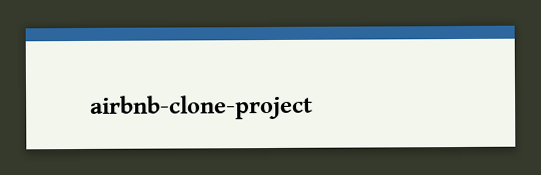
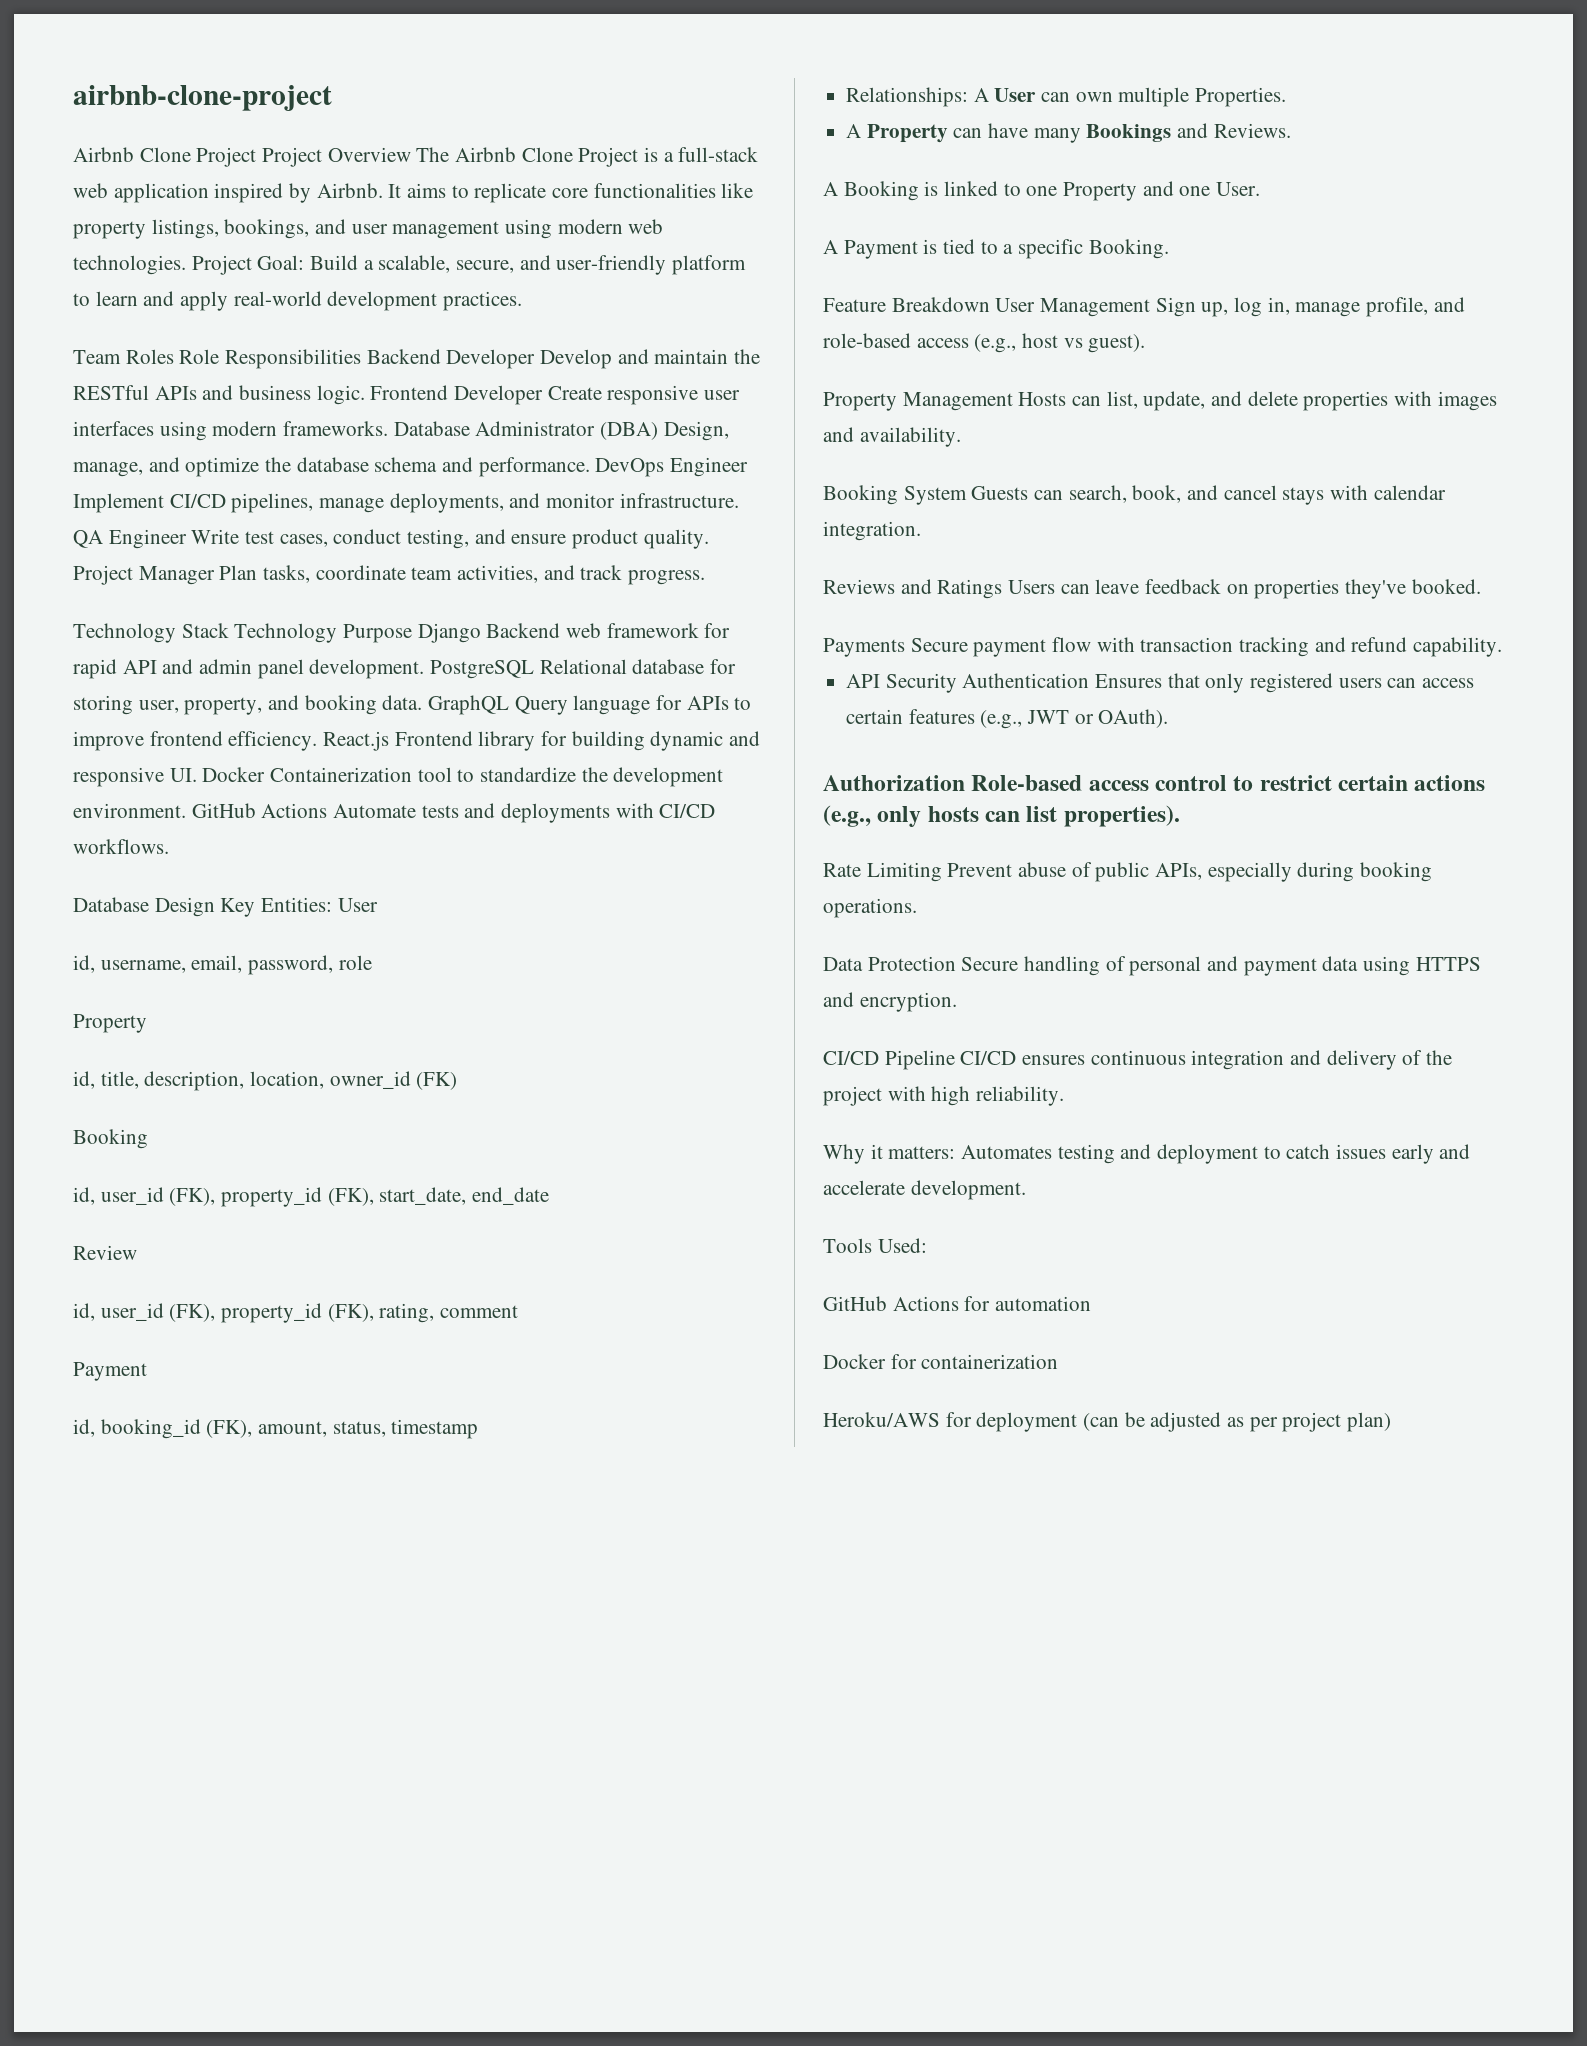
(313, 107) none -> [73,147,759,167] [73,183,754,203] [73,219,664,239] [73,255,747,275] [73,291,523,311] [73,349,761,369] [73,385,741,405] [73,421,729,441] [73,457,749,477] [73,493,739,513] [73,529,709,549] [73,565,706,585] [73,623,731,643] [73,659,737,679] [73,695,752,715] [73,731,761,751] [73,767,724,787] [73,803,716,823] [73,839,169,854] [73,897,378,917] [73,955,372,975] [73,1014,147,1033] [73,1071,458,1091] [73,1129,148,1149] [73,1187,550,1207] [73,1245,137,1260] [73,1303,519,1323] [73,1362,147,1381] [73,1419,479,1439] [846,87,1287,107] [846,123,1291,143] [823,181,1261,201] [823,239,1169,259] [823,297,1465,317] [823,333,1146,353] [823,391,1497,411] [823,427,961,447] [823,485,1446,505] [823,521,921,541] [823,579,1481,599] [823,637,1503,657] [846,673,1475,693] [846,709,1169,729] [823,775,1486,791] [823,805,1180,827] [823,862,1433,882] [823,898,917,918] [823,956,1481,976] [823,992,957,1012] [823,1050,1453,1070] [823,1086,1065,1106] [823,1144,1471,1164] [823,1180,1026,1200] [823,1238,927,1253] [823,1296,1092,1311] [823,1354,1059,1369] [823,1412,1392,1432] // Airbnb Clone Project Project Overview The Airbnb Clone Project is a full-stack web application inspired by Airbnb. It aims to replicate core functionalities like property listings, bookings, and user management using modern web technologies. Project Goal: Build a scalable, secure, and user-friendly platform to learn and apply real-world development practices. // Team Roles Role Responsibilities Backend Developer Develop and maintain the RESTful APIs and business logic. Frontend Developer Create responsive user interfaces using modern frameworks. Database Administrator (DBA) Design, manage, and optimize the database schema and performance. DevOps Engineer Implement CI/CD pipelines, manage deployments, and monitor infrastructure. QA Engineer Write test cases, conduct testing, and ensure product quality. Project Manager Plan tasks, coordinate team activities, and track progress. // Technology Stack Technology Purpose Django Backend web framework for rapid API and admin panel development. PostgreSQL Relational database for storing user, property, and booking data. GraphQL Query language for APIs to improve frontend efficiency. React.js Frontend library for building dynamic and responsive UI. Docker Containerization tool to standardize the development environment. GitHub Actions Automate tests and deployments with CI/CD workflows. // Database Design Key Entities: User // id, username, email, password, role // Property // id, title, description, location, owner_id (FK) // Booking // id, user_id (FK), property_id (FK), start_date, end_date // Review // id, user_id (FK), property_id (FK), rating, comment // Payment // id, booking_id (FK), amount, status, timestamp // Relationships: A User can own multiple Properties. // A Property can have many Bookings and Reviews. // A Booking is linked to one Property and one User. // A Payment is tied to a specific Booking. // Feature Breakdown User Management Sign up, log in, manage profile, and role-based access (e.g., host vs guest). // Property Management Hosts can list, update, and delete properties with images and availability. // Booking System Guests can search, book, and cancel stays with calendar integration. // Reviews and Ratings Users can leave feedback on properties they've booked. // Payments Secure payment flow with transaction tracking and refund capability. // API Security Authentication Ensures that only registered users can access certain features (e.g., JWT or OAuth). // Authorization Role-based access control to restrict certain actions (e.g., only hosts can list properties). // Rate Limiting Prevent abuse of public APIs, especially during booking operations. // Data Protection Secure handling of personal and payment data using HTTPS and encryption. // CI/CD Pipeline CI/CD ensures continuous integration and delivery of the project with high reliability. // Why it matters: Automates testing and deployment to catch issues early and accelerate development. // Tools Used: // GitHub Actions for automation // Docker for containerization // Heroku/AWS for deployment (can be adjusted as per project plan)

